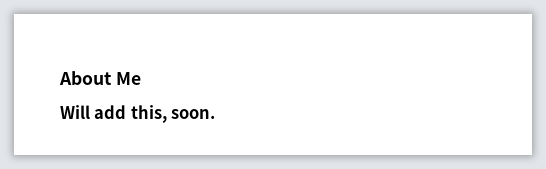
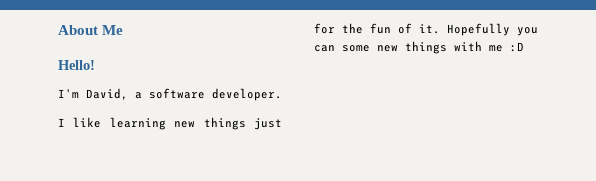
[60,105,216,123] Will add this, soon. -> [58,60,95,70] [58,88,282,101] [58,117,282,130] [314,23,538,36] [314,41,524,54] Hello! // I'm David, a software developer. // I like learning new things just for the fun of it. Hopefully you can some new things with me :D

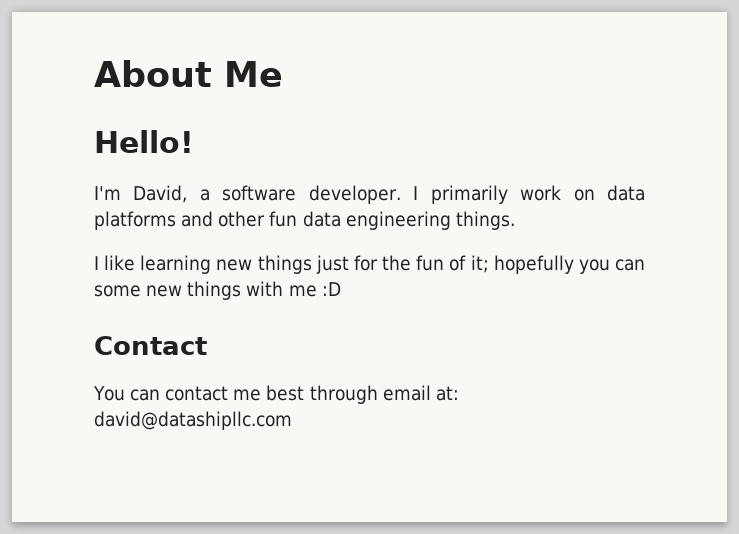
(282, 94) none -> [413,185,645,204] [94,211,515,230] I primarily work on data platforms and other fun data engineering things.
[419,23,510,36] it. Hopefully -> [470,255,574,274] it; hopefully
(524, 47) none -> [94,336,207,355] [93,385,459,404] [94,411,292,430] // Contact // You can contact me best through email at: david@datashipllc.com

